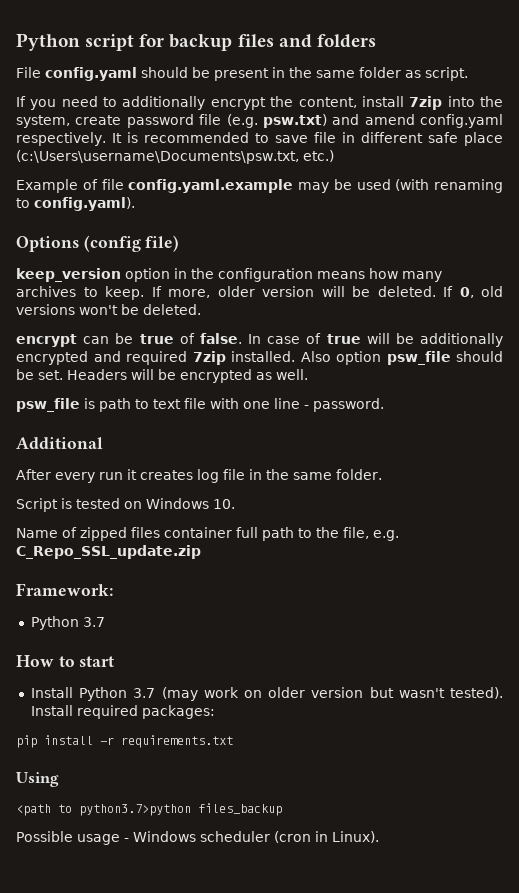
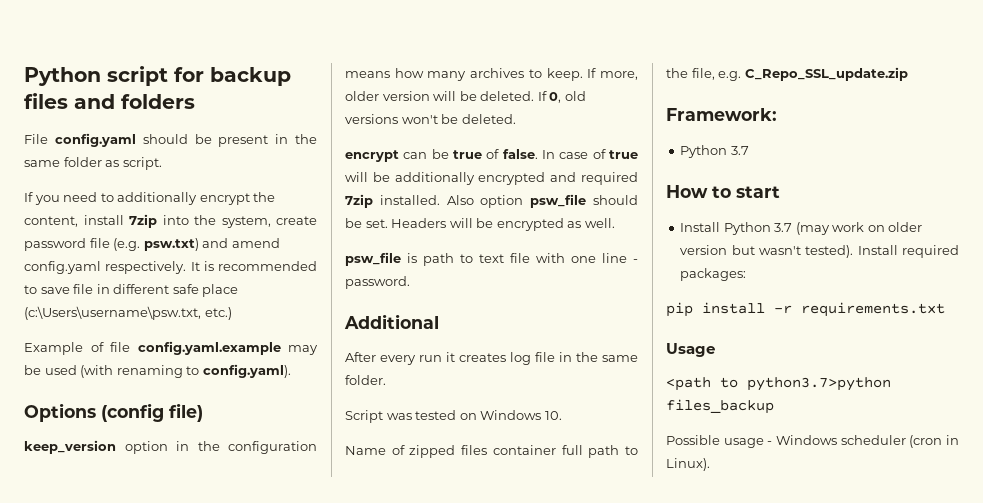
[16,150,299,164] (c:\Users\username\Documents\psw.txt, -> [24,306,201,320] (c:\Users\username\psw.txt,
[61,498,72,509] is -> [386,413,412,420] was
[16,772,59,787] Using -> [666,343,715,357] Usage

